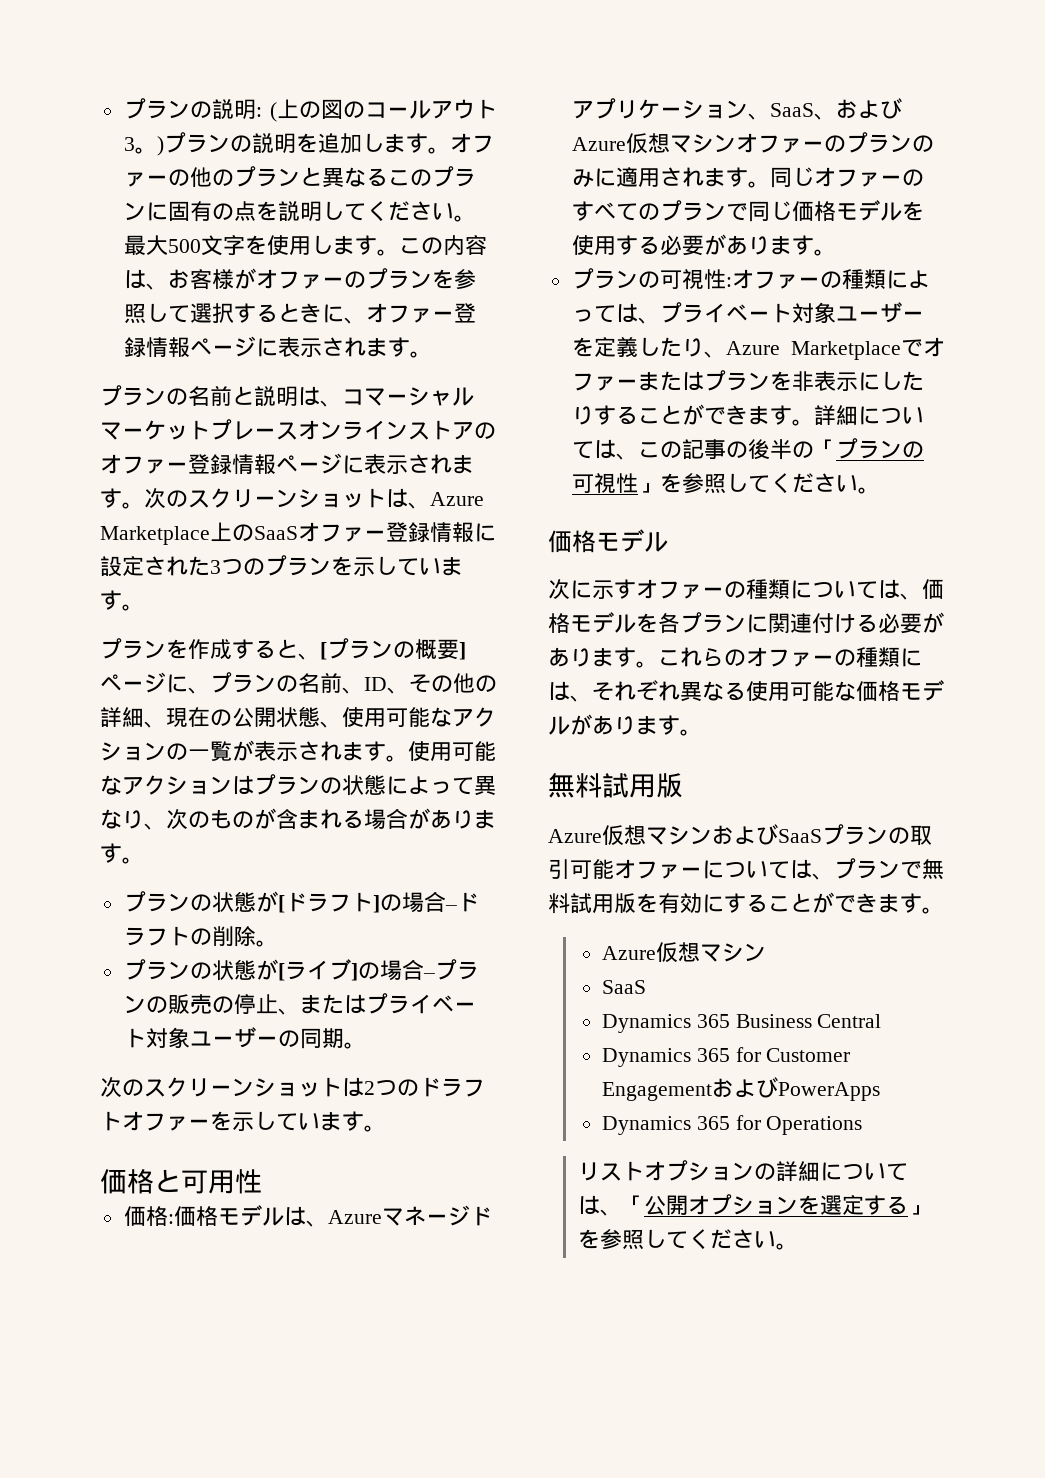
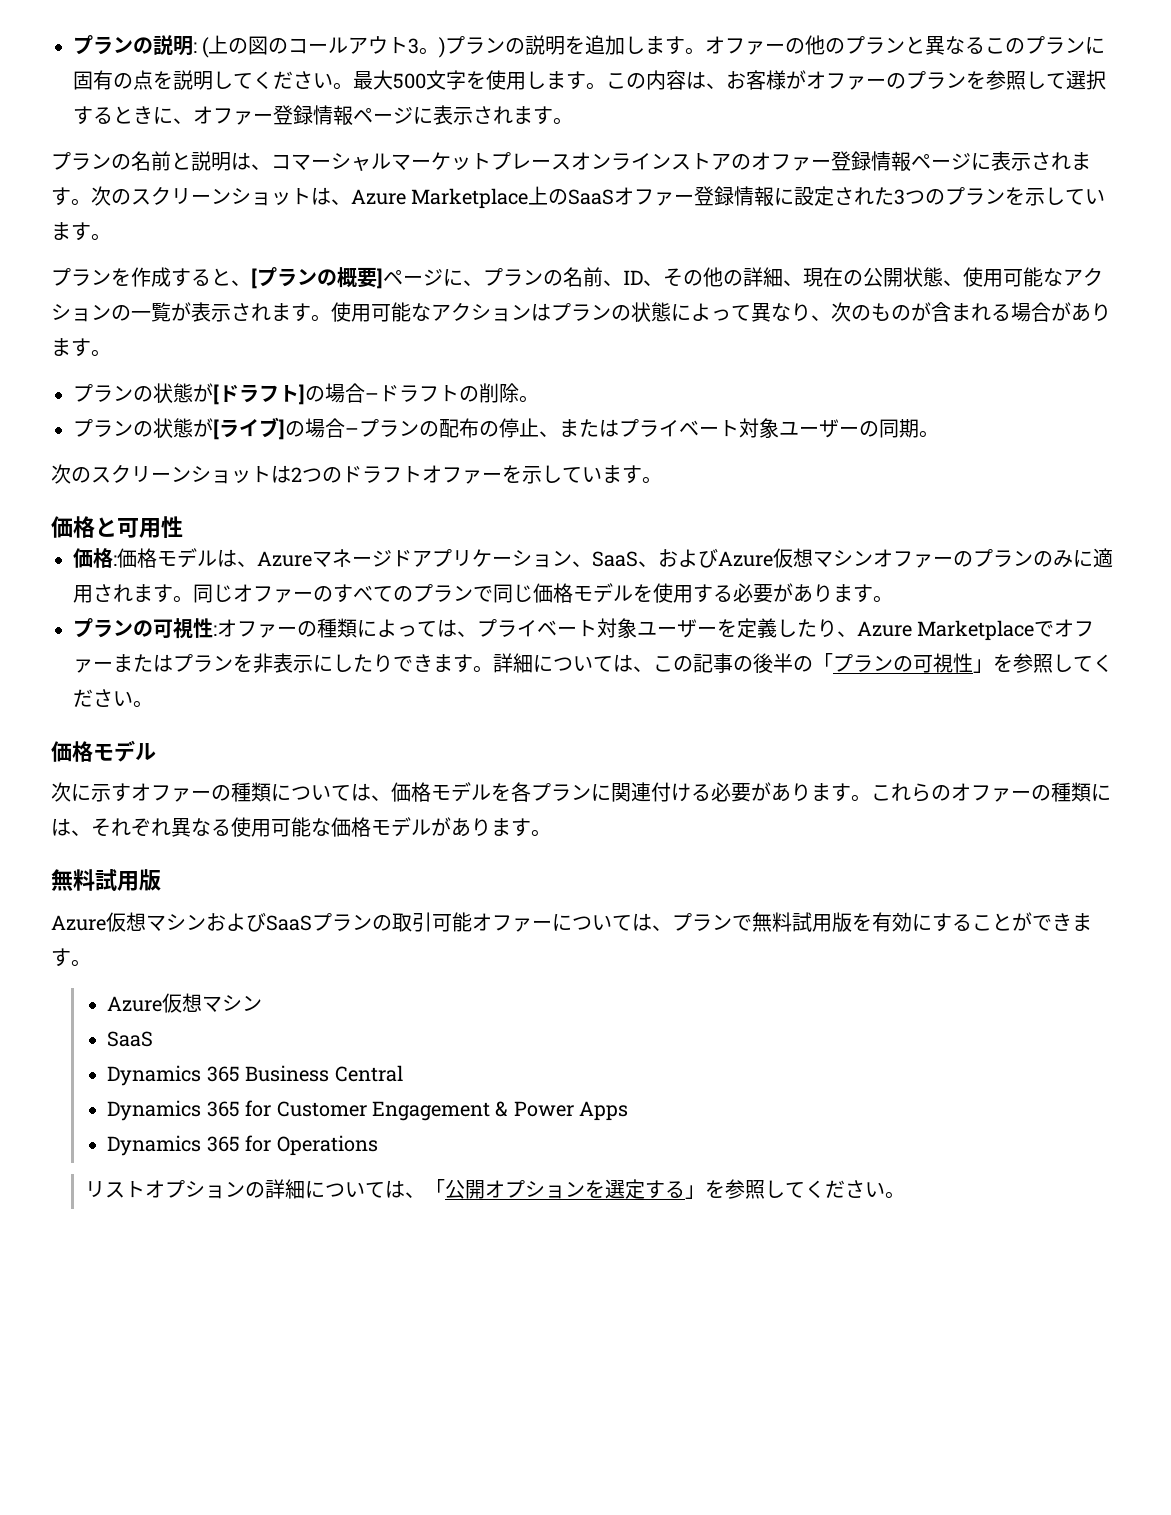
[167,994,212,1014] 販売 -> [439,418,479,438] 配布
[593,404,704,425] することが -> (393, 663) none
[711,1077,880,1101] およびPowerApps -> [495,1101,629,1121] & Power Apps

